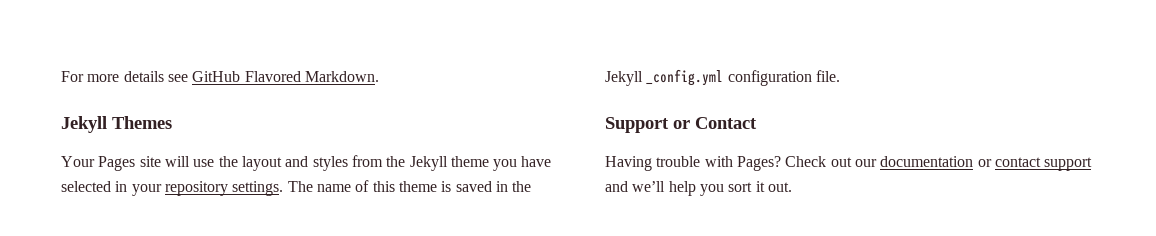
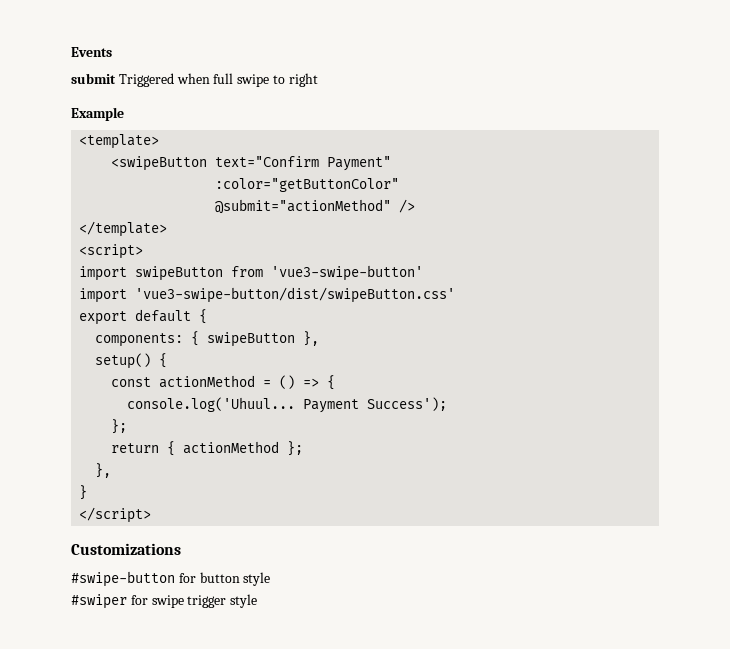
[61,71,379,82] [61,116,172,133] [61,155,552,171] [61,180,532,196] [605,69,840,86] [605,117,757,133] [605,156,1093,171] [605,181,792,196] For more details see GitHub Flavored Markdown. // Jekyll Themes // Your Pages site will use the layout and styles from the Jekyll theme you have selected in your repository settings. The name of this theme is saved in the Jekyll _config.yml configuration file. // Support or Contact // Having trouble with Pages? Check out our documentation or contact support and we’ll help you sort it out. -> [71,47,112,57] [71,73,318,87] [71,107,124,121] [79,134,160,149] [111,156,392,171] [215,178,400,192] [215,199,416,214] [79,221,168,237] [79,244,144,259] [79,265,424,281] [79,287,456,303] [79,309,208,325] [95,331,320,347] [95,353,168,369] [111,375,336,390] [127,397,448,413] [111,419,128,434] [111,441,304,456] [95,463,112,478] [79,485,88,500] [79,507,152,523] [71,543,181,555] [71,571,271,587] [71,594,258,609] Events // submit Triggered when full swipe to right // Example // <template> // <swipeButton text="Confirm Payment" // :color="getButtonColor" // @submit="actionMethod" /> // </template> // <script> // import swipeButton from 'vue3-swipe-button' // import 'vue3-swipe-button/dist/swipeButton.css' // export default { // components: { swipeButton }, // setup() { // const actionMethod = () => { // console.log('Uhuul... Payment Success'); // }; // return { actionMethod }; // }, // } // </script> // Customizations // #swipe-button for button style // #swiper for swipe trigger style

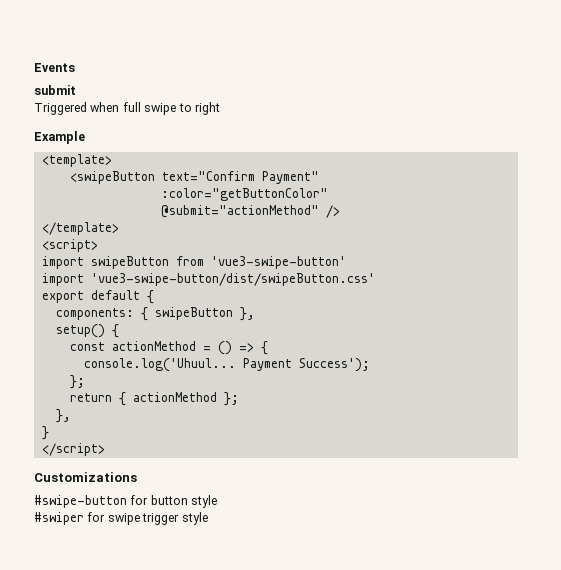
(116, 78) none -> (76, 90) //

